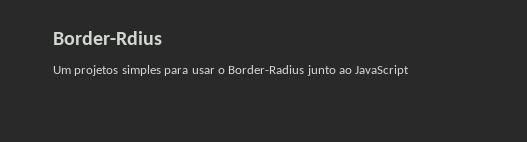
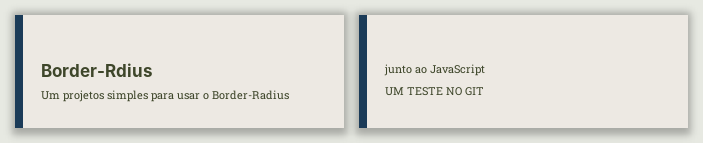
(410, 70) none -> [385,87,484,96] // UM TESTE NO GIT

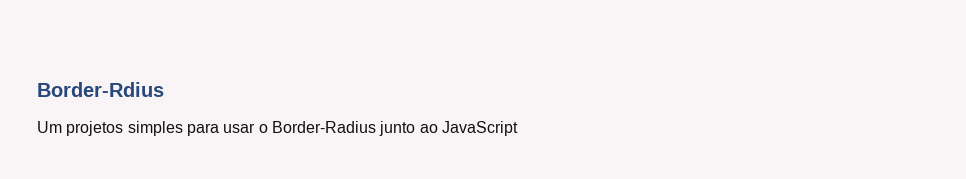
[385,87,484,96] // UM TESTE NO GIT -> (518, 128) none

